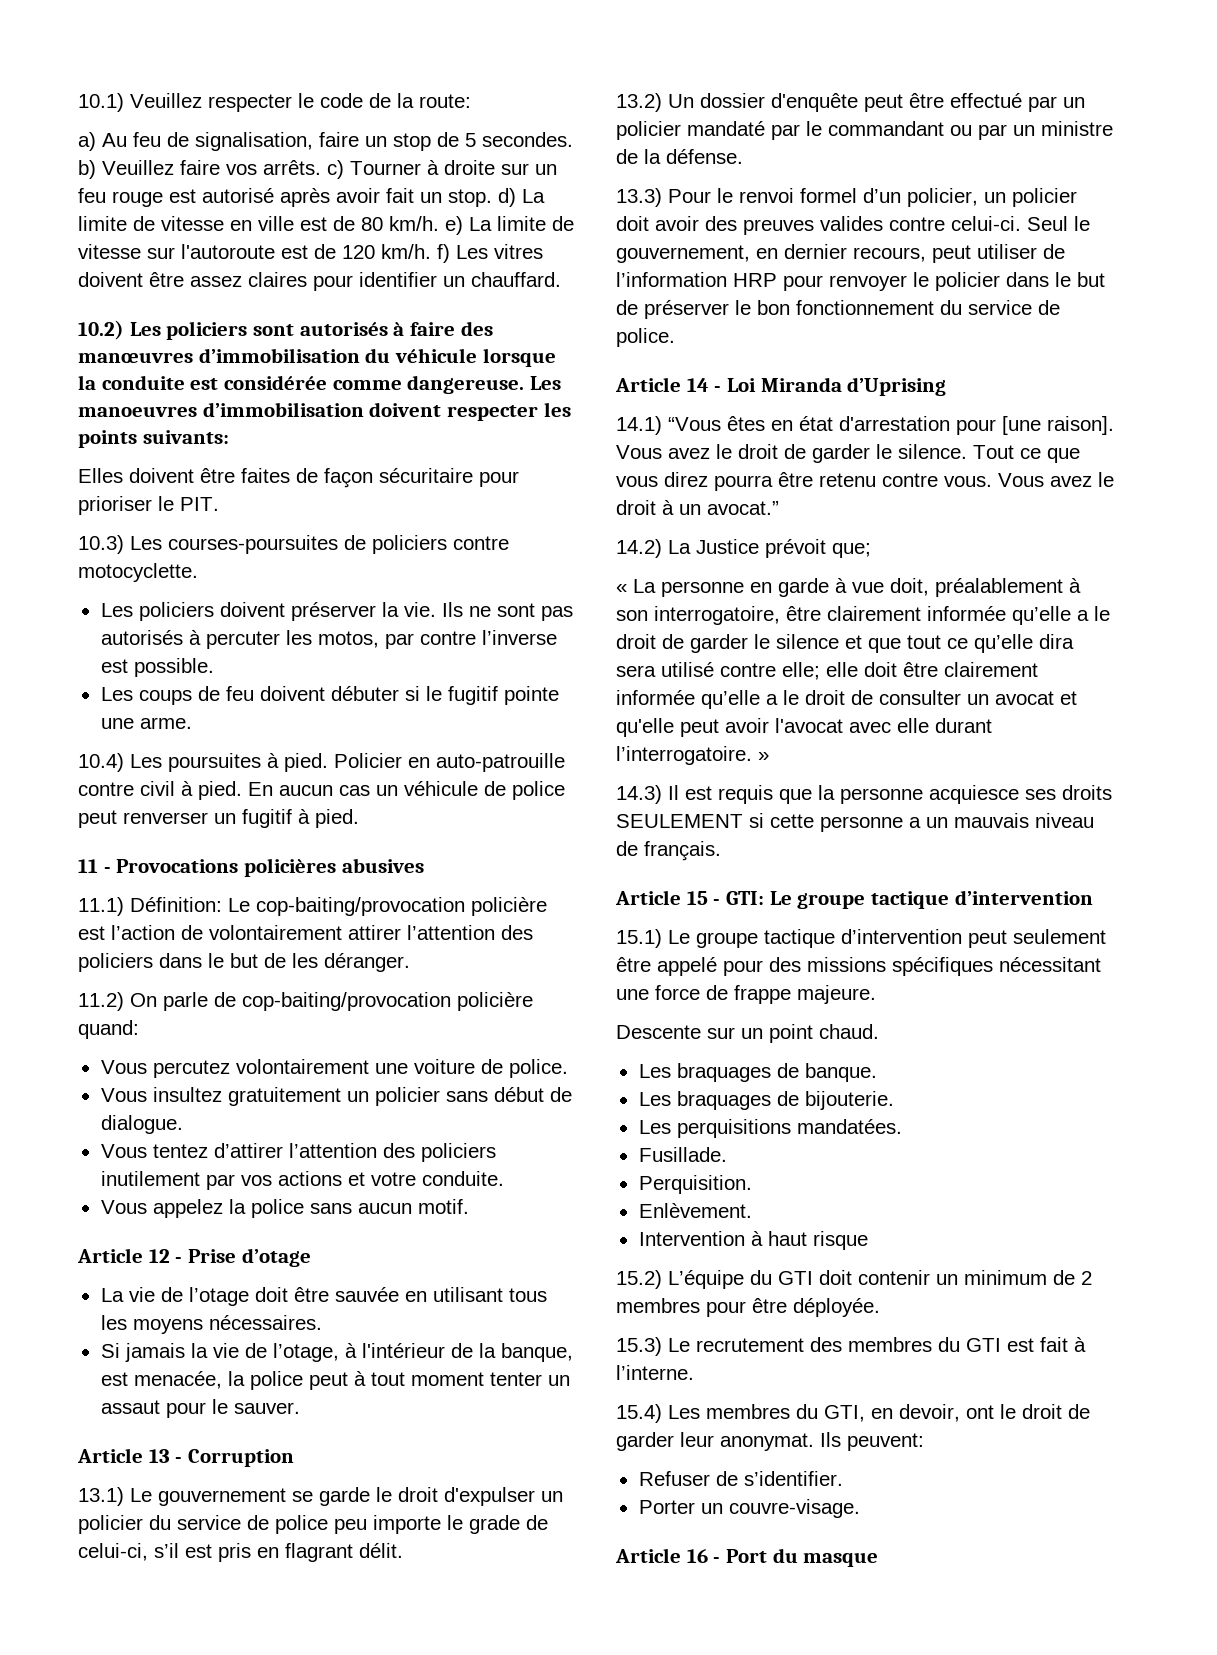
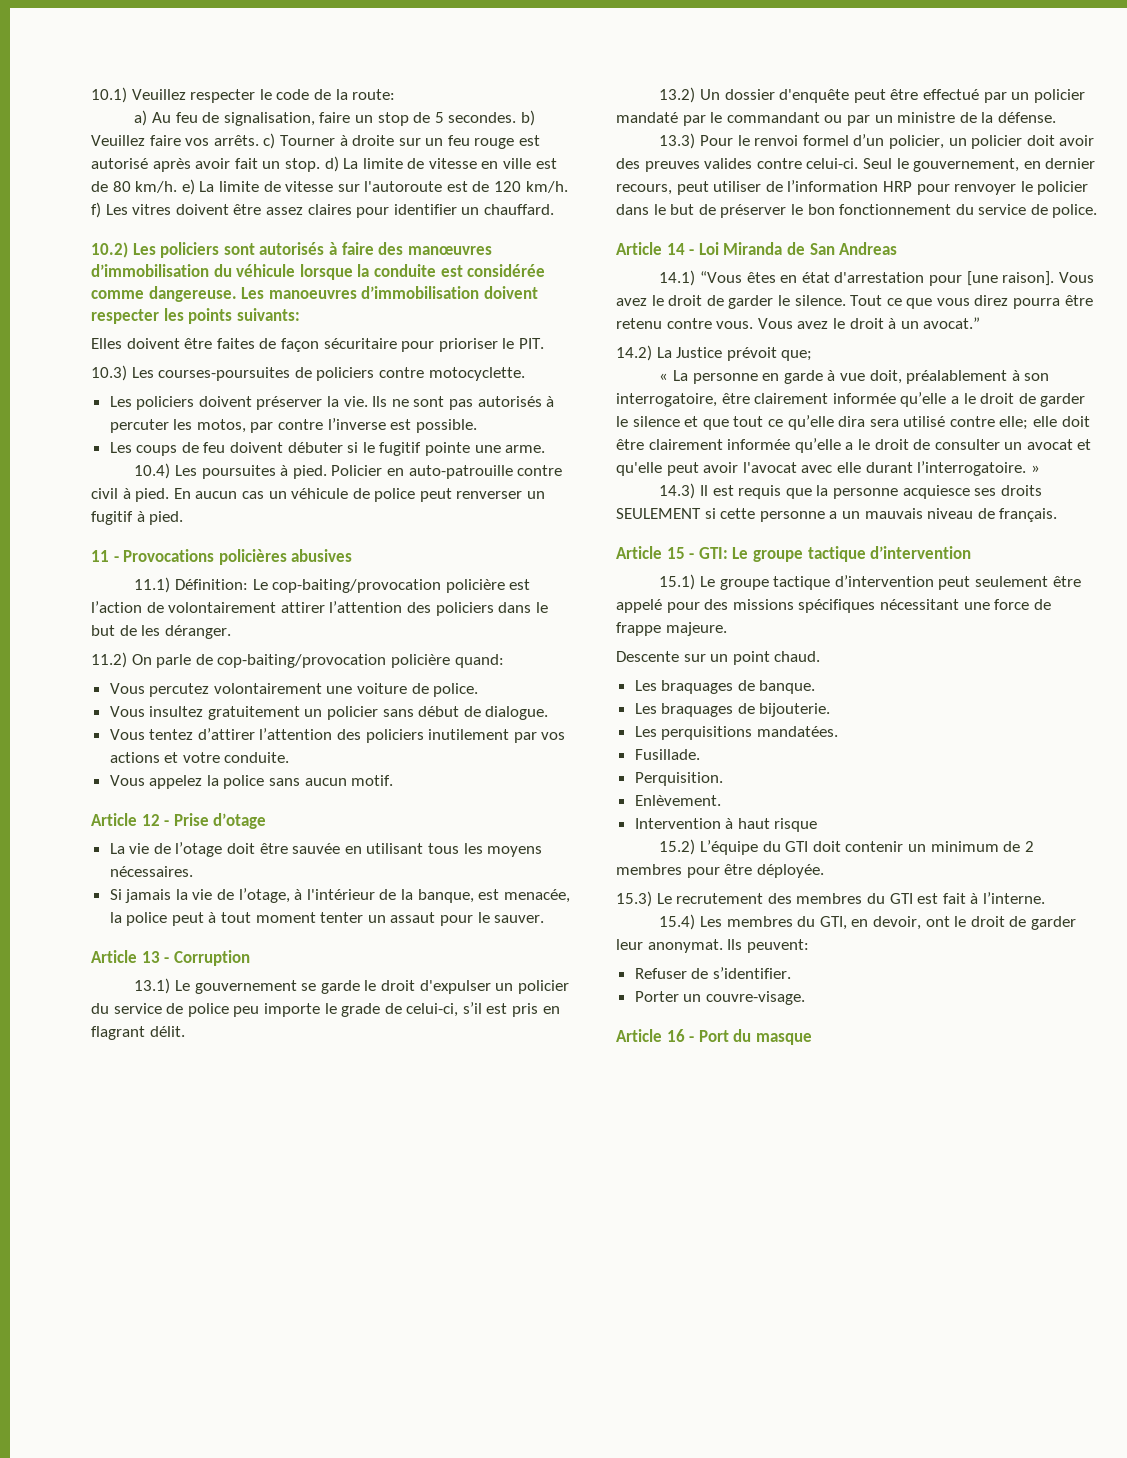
[847,377,947,396] d’Uprising -> [786,242,898,255] de San Andreas

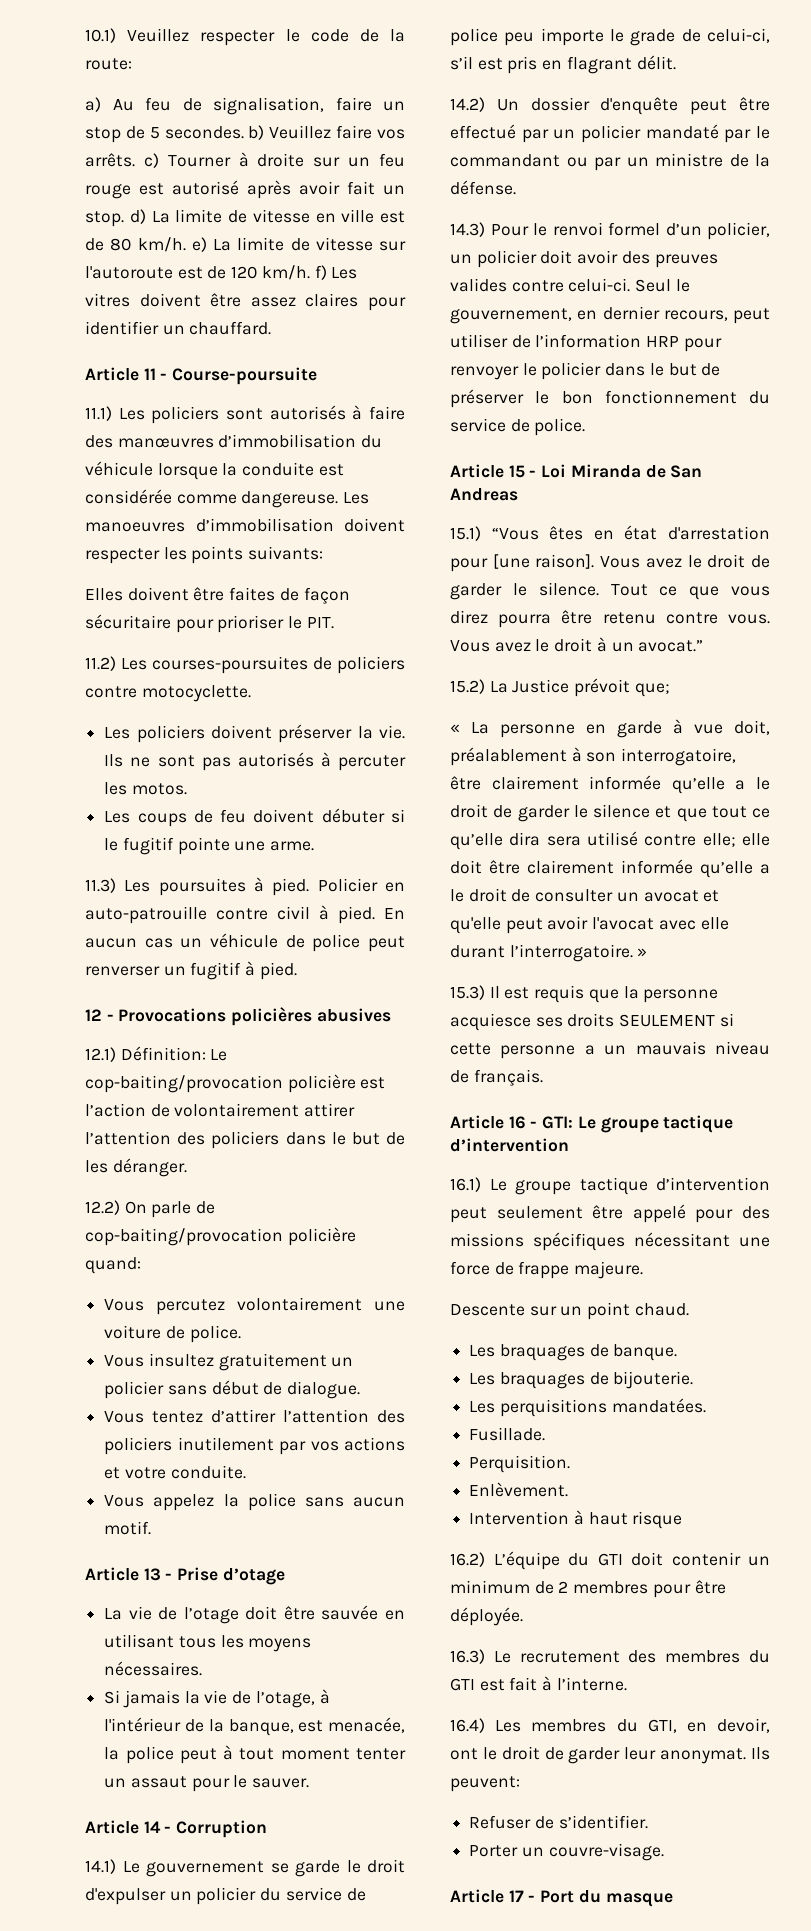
[91,242,128,258] 10.2) -> [85,367,318,385] [85,406,112,421] Article 11 - Course-poursuite // 11.1)
[91,365,127,381] 10.3) -> [85,656,116,671] 11.2)
[196,418,477,433] motos, par contre l’inverse est possible. -> [131,783,187,795] motos.
[134,463,171,479] 10.4) -> [85,878,116,893] 11.3)
[91,550,109,562] 11 -> [85,1009,102,1021] 12
[134,577,171,593] 11.1) -> [85,1047,116,1062] 12.1)
[91,652,127,668] 11.2) -> [85,1200,120,1215] 12.2)
[141,814,160,826] 12 -> [143,1568,161,1581] 13
[141,951,160,963] 13 -> [143,1821,161,1833] 14
[134,978,171,994] 13.1) -> [85,1859,116,1874] 14.1)
[659,87,696,103] 13.2) -> [450,97,485,112] 14.2)
[659,133,696,149] 13.3) -> [450,222,485,237] 14.3)
[666,243,685,255] 14 -> [508,465,525,478] 15
[659,270,696,286] 14.1) -> [450,526,481,541] 15.1)
[616,345,652,361] 14.2) -> [450,679,485,694] 15.2)
[659,483,696,499] 14.3) -> [450,985,485,1000] 15.3)
[666,547,685,559] 15 -> [508,1116,526,1129] 16
[659,574,696,590] 15.1) -> [450,1177,481,1192] 16.1)
[659,839,696,855] 15.2) -> [450,1552,485,1567] 16.2)
[616,891,652,907] 15.3) -> [450,1649,485,1664] 16.3)
[659,914,696,930] 15.4) -> [450,1718,485,1733] 16.4)
[666,1029,685,1042] 16 -> [508,1890,524,1902] 17

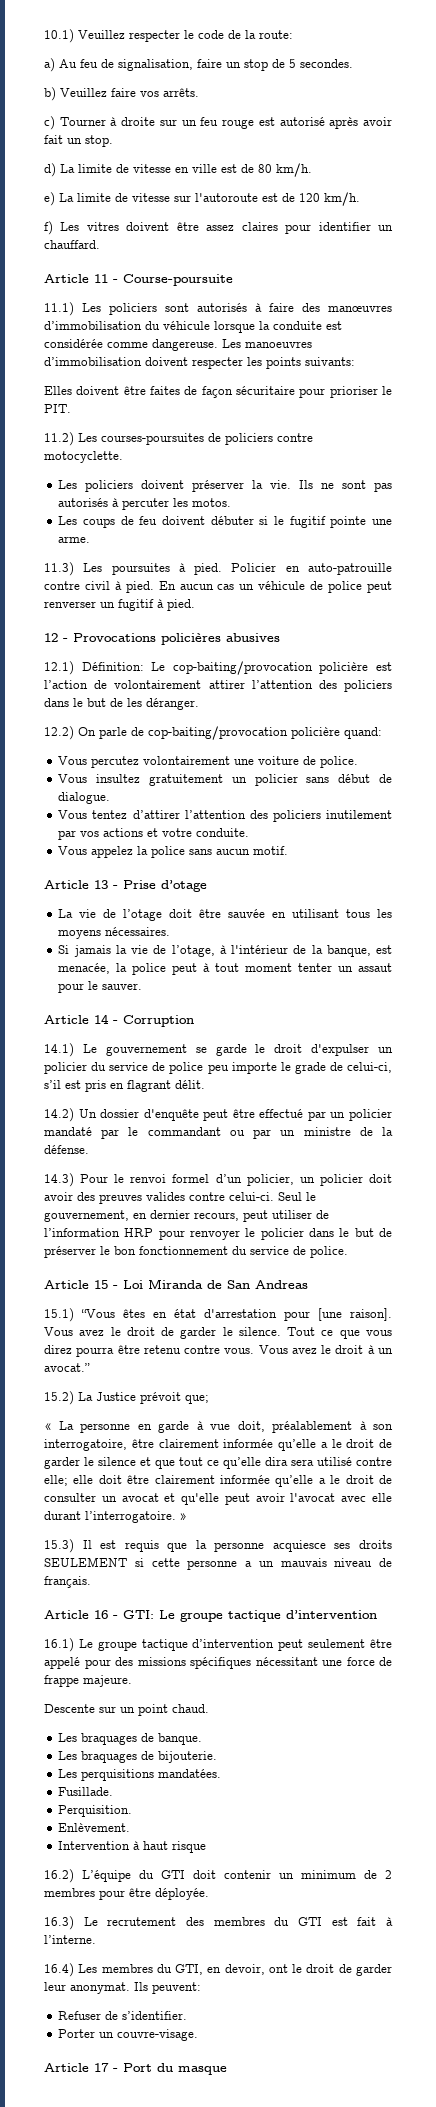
(244, 132) none -> (353, 63) //
(135, 160) none -> (199, 92) //
(124, 219) none -> (113, 141) //
(186, 244) none -> (312, 170) //
(310, 272) none -> (360, 199) //

